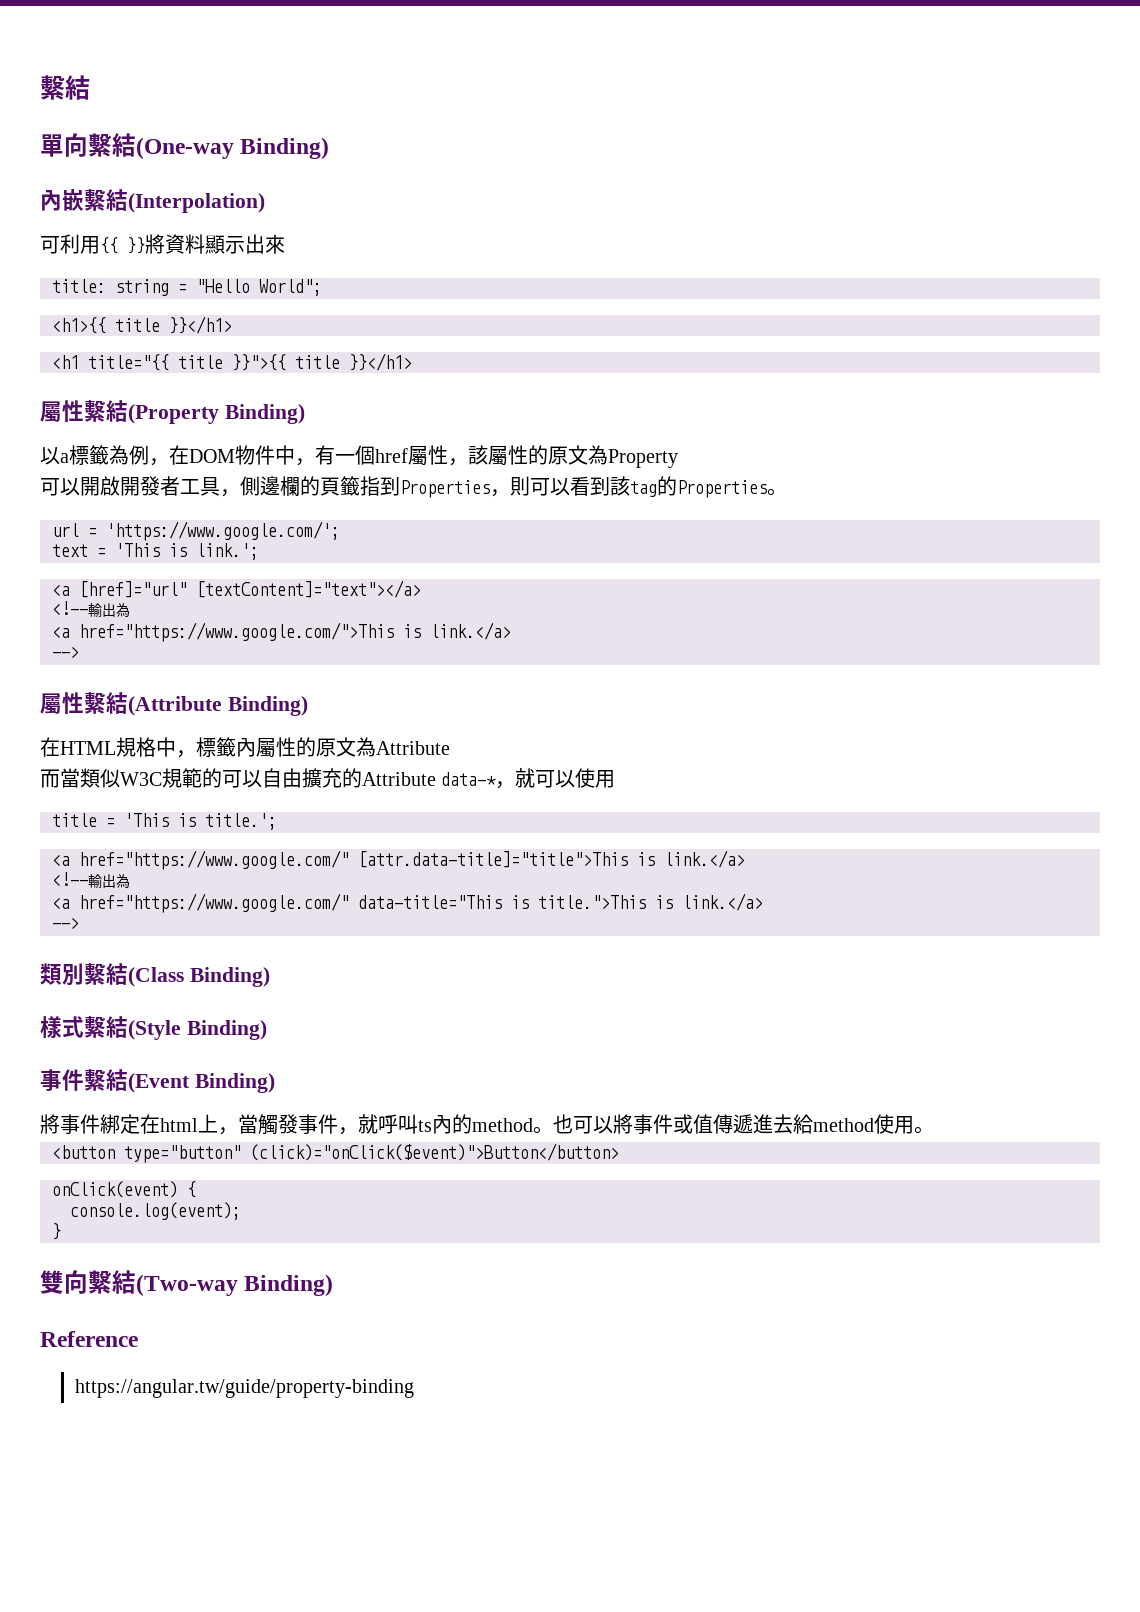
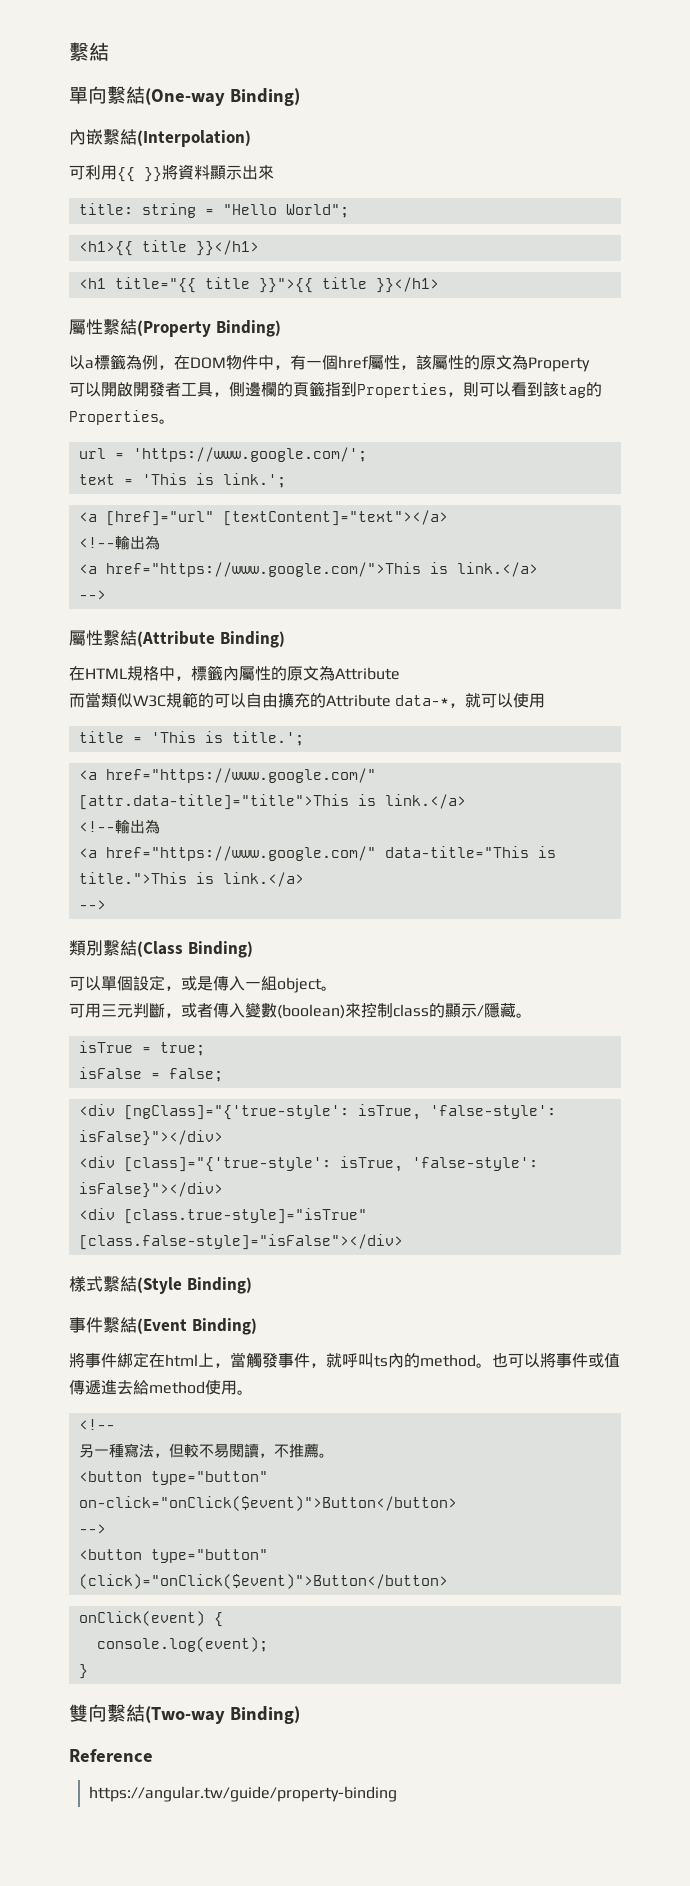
(270, 977) none -> [69,975,337,993] [69,1002,532,1019] [78,1041,205,1056] [78,1067,223,1082] [78,1104,556,1120] [78,1130,223,1146] [78,1156,538,1172] [78,1182,223,1198] [78,1208,367,1224] [78,1234,403,1250] // 可以單個設定，或是傳入一組object。 // 可用三元判斷，或者傳入變數(boolean)來控制class的顯示/隱藏。 // isTrue = true; // isFalse = false; // <div [ngClass]="{'true-style': isTrue, 'false-style': isFalse}"></div> // <div [class]="{'true-style': isTrue, 'false-style': isFalse}"></div> // <div [class.true-style]="isTrue" [class.false-style]="isFalse"></div>
(934, 1130) none -> [78,1419,115,1430] [78,1443,334,1458] [78,1471,268,1485] [78,1496,457,1511] [78,1524,106,1534] // <!-- // 另一種寫法，但較不易閱讀，不推薦。 // <button type="button" on-click="onClick($event)">Button</button> // -->

